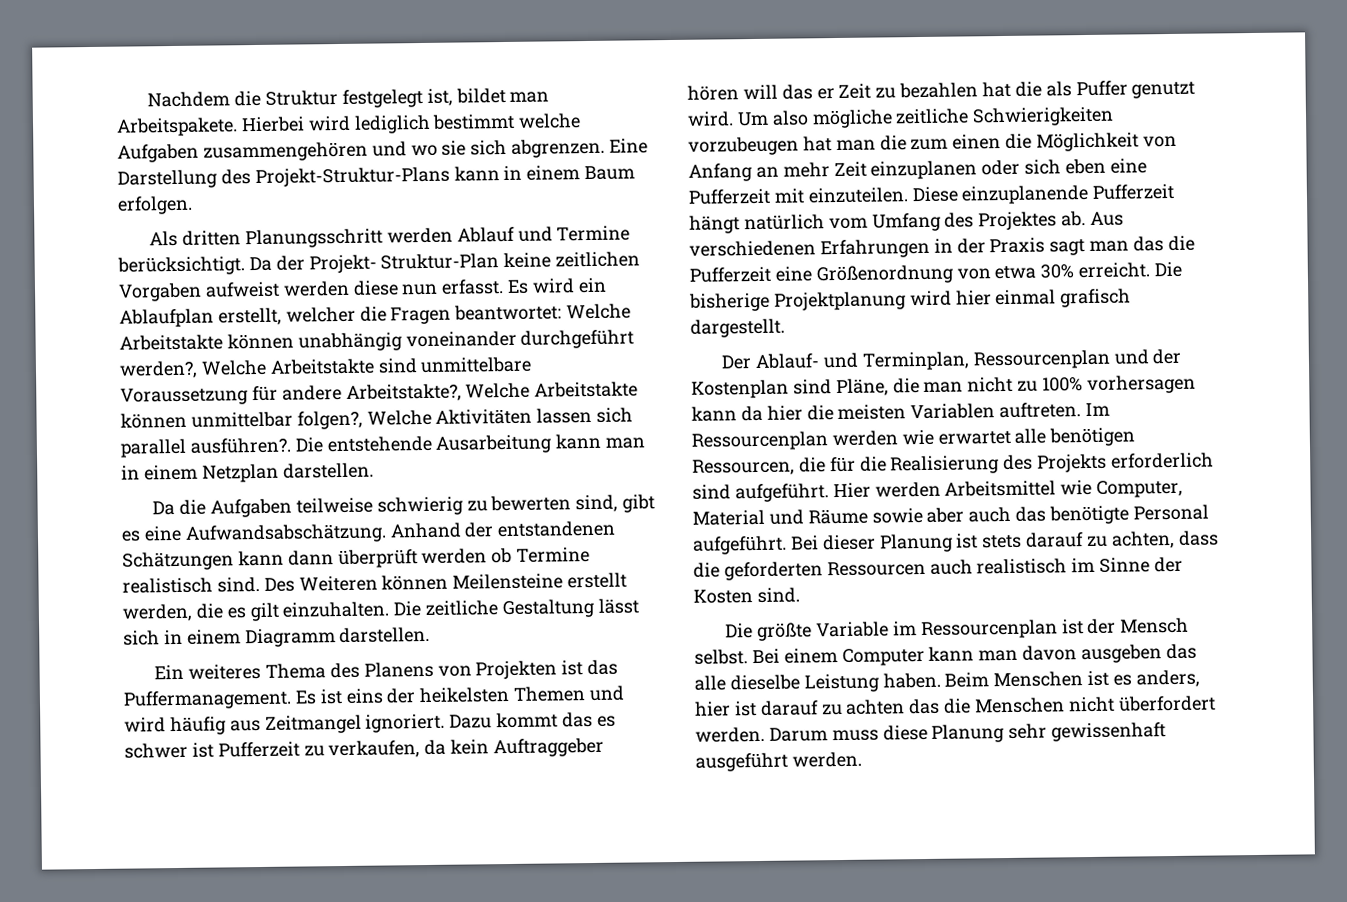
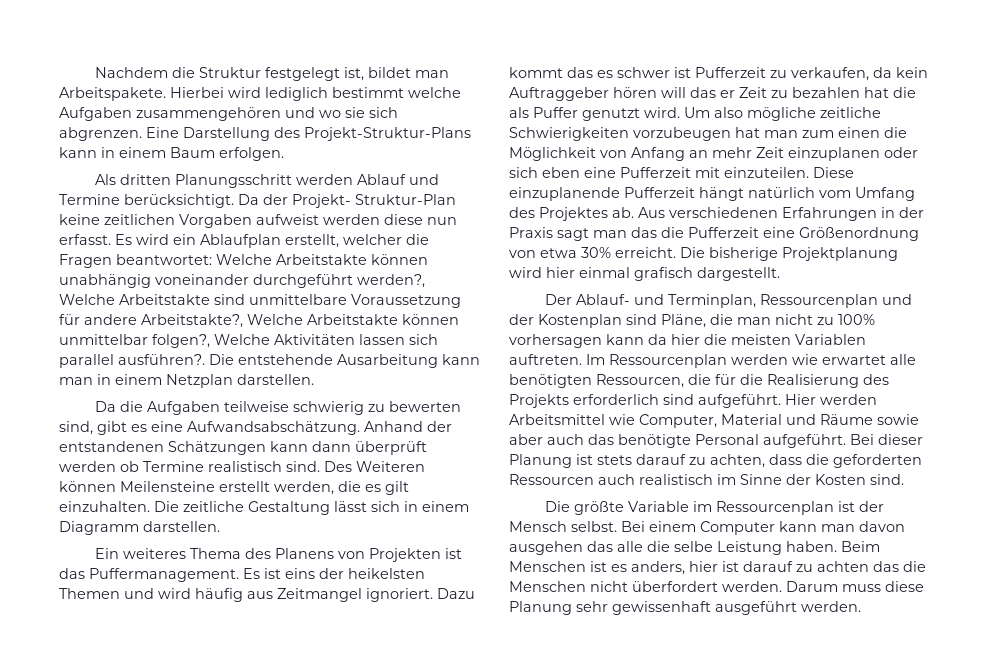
[879,135,907,151] die -> (798, 134) none
[1049,427,1136,447] benötigen -> [509,374,592,388] benötigten
[1081,644,1163,664] ausgeben -> [509,541,583,555] ausgehen
[729,674,800,691] dieselbe -> [647,541,713,552] die selbe

